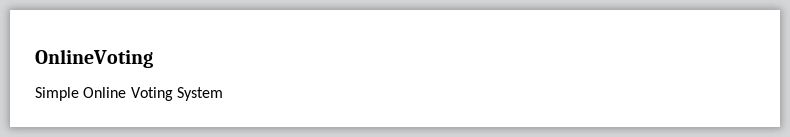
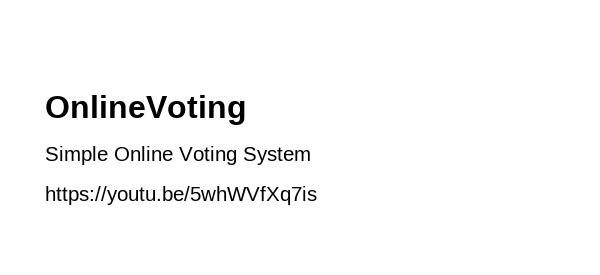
(223, 94) none -> [45,186,317,205] // https://youtu.be/5whWVfXq7is

